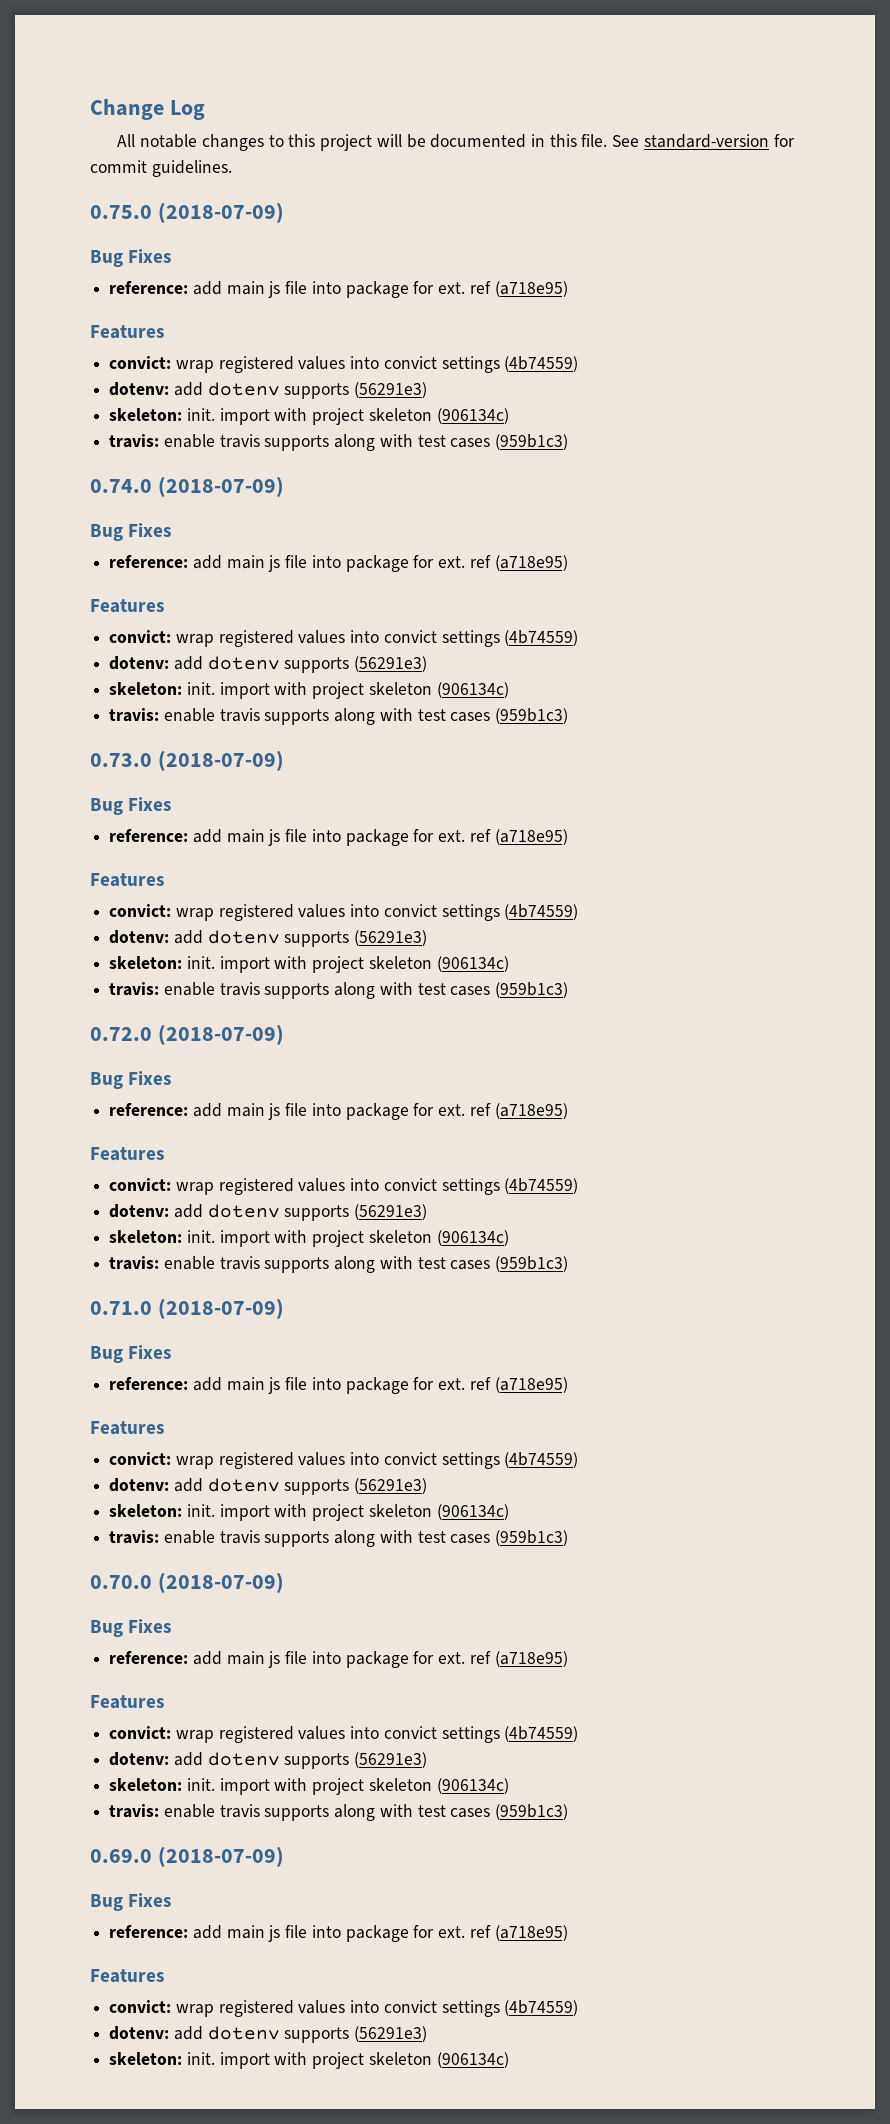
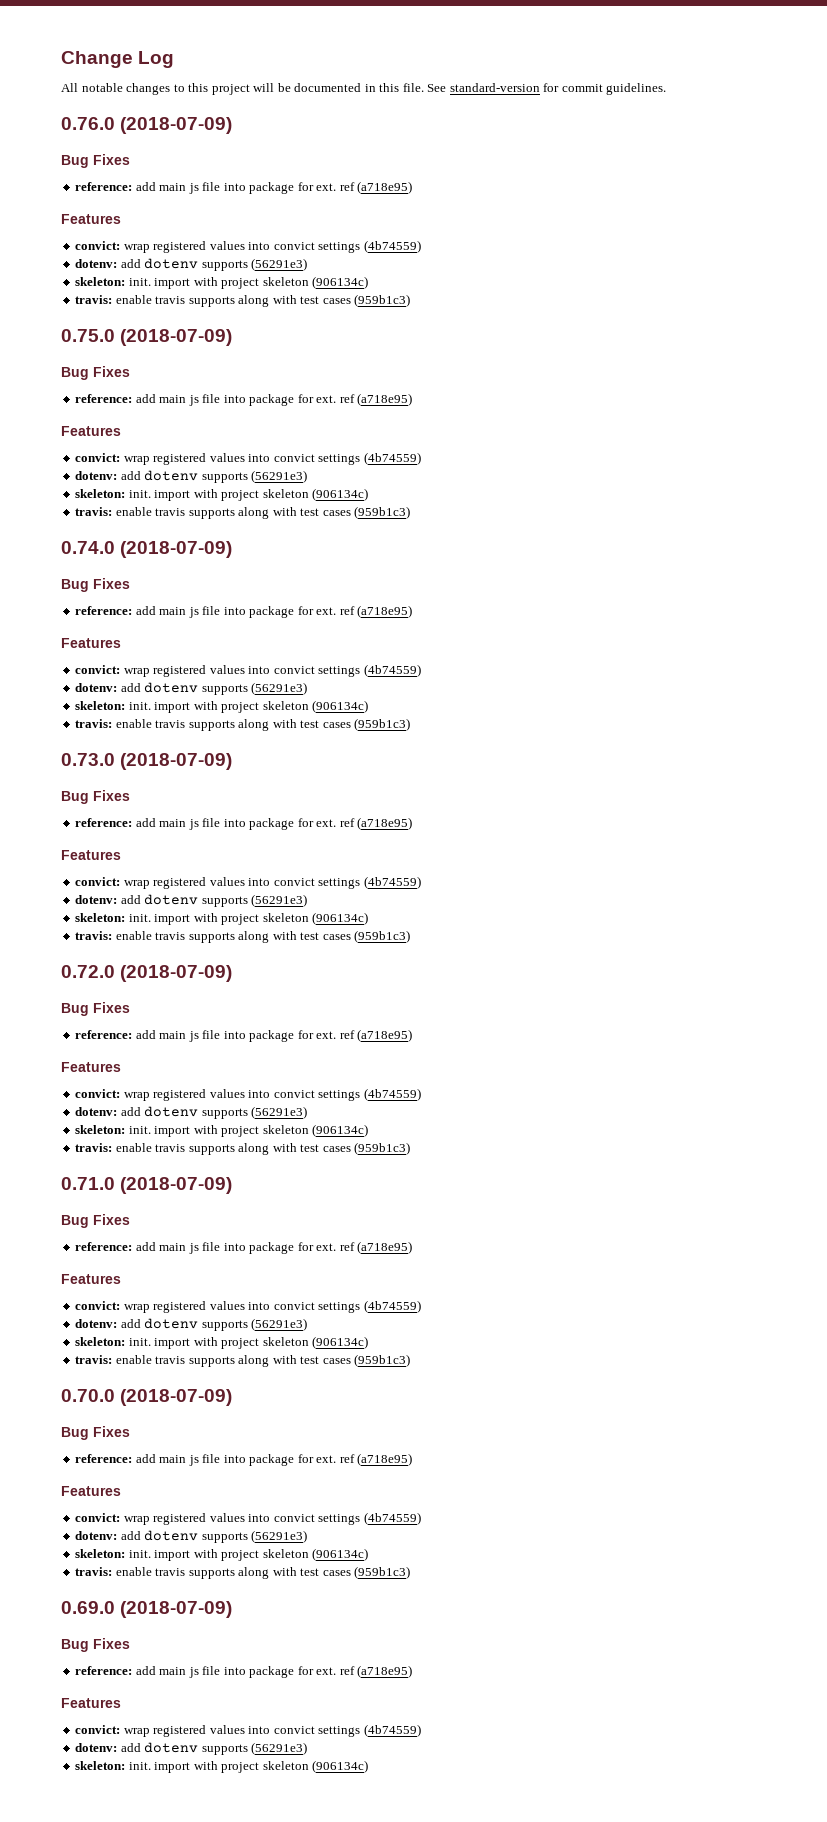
(232, 168) none -> [61,117,233,134] [61,154,130,168] [75,181,413,194] [61,214,121,224] [75,240,421,253] [75,258,308,271] [75,276,369,289] [75,294,411,307] // 0.76.0 (2018-07-09) // Bug Fixes // reference: add main js file into package for ext. ref (a718e95) // Features // convict: wrap registered values into convict settings (4b74559) // dotenv: add dotenv supports (56291e3) // skeleton: init. import with project skeleton (906134c) // travis: enable travis supports along with test cases (959b1c3)

